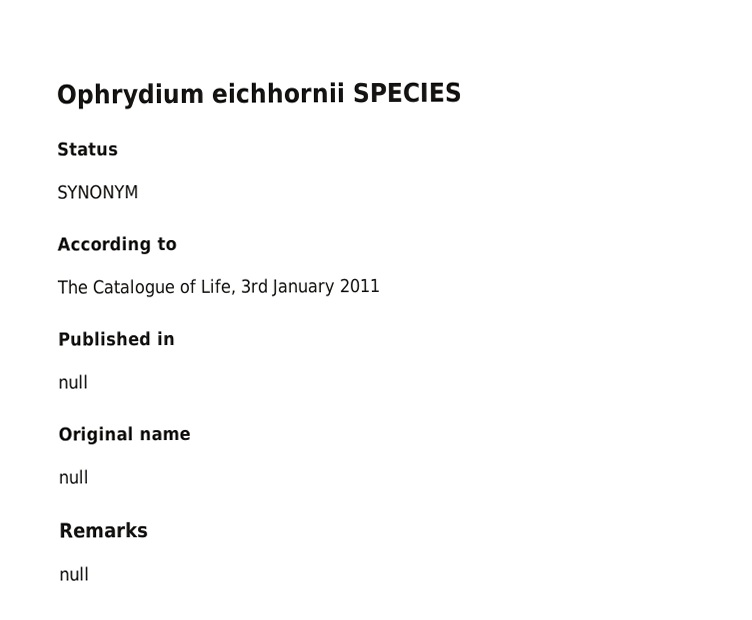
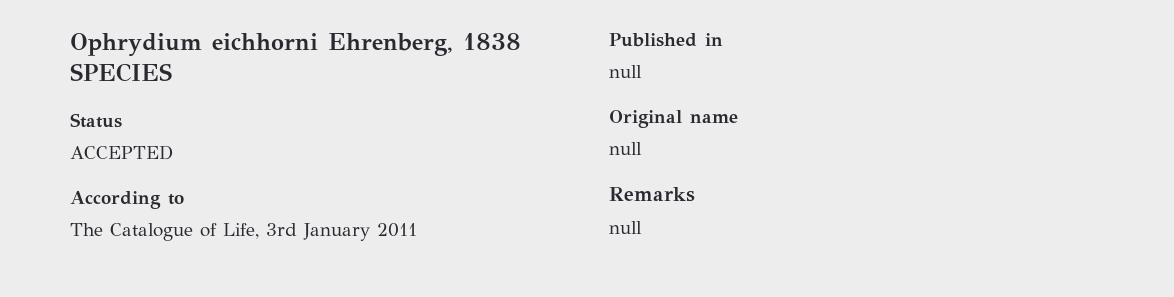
[211,82,345,104] eichhornii -> [212,33,521,56] eichhorni Ehrenberg, 1838
[57,184,139,200] SYNONYM -> [70,145,173,160] ACCEPTED

